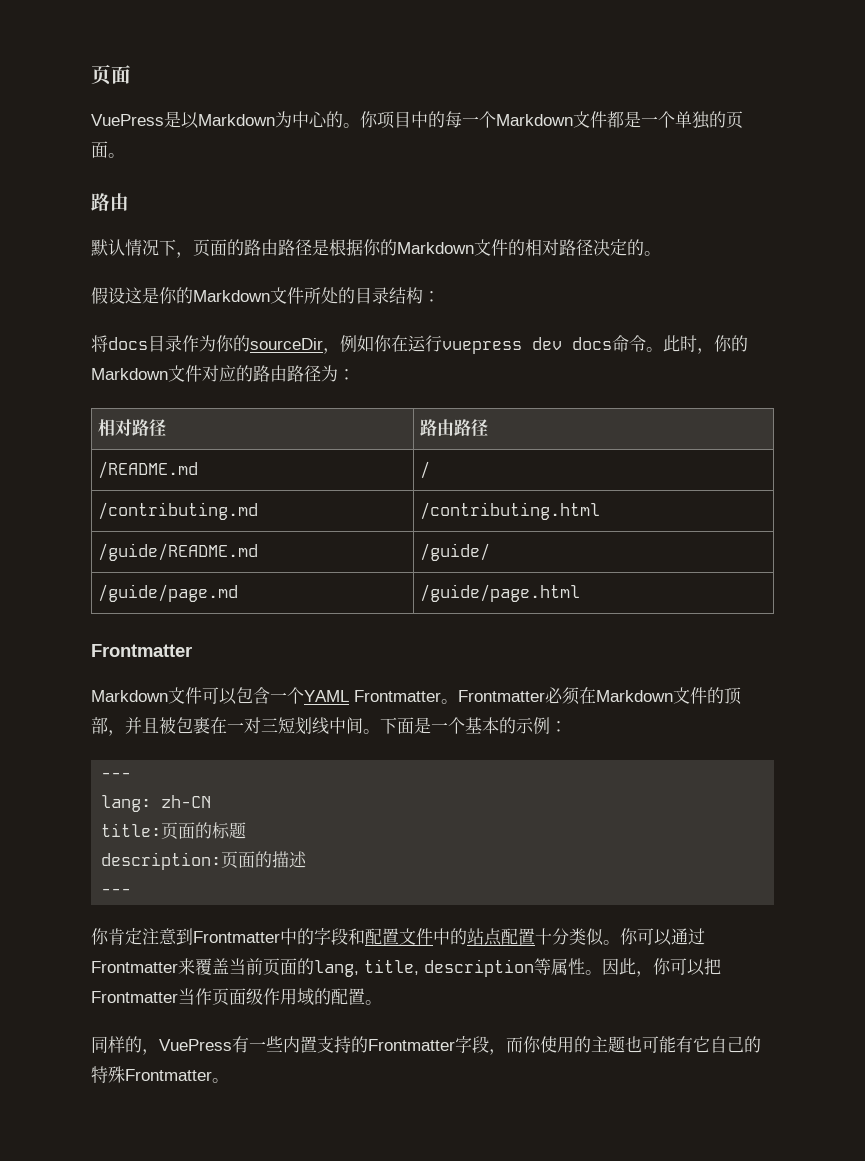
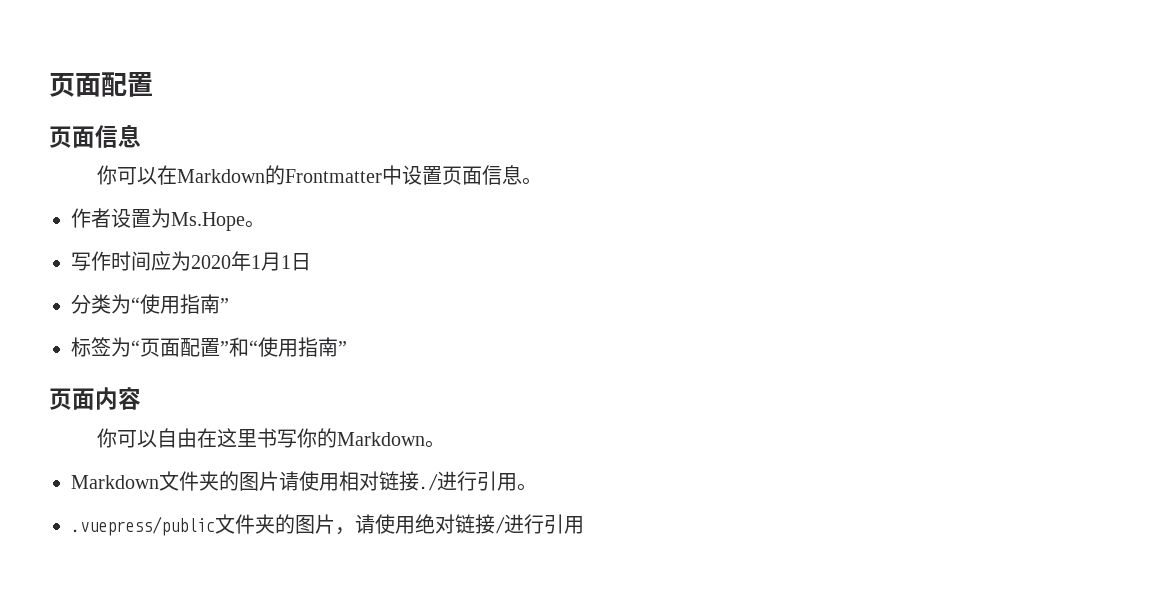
[91,64,131,85] [91,111,743,129] [91,141,125,158] [91,193,129,211] [91,239,661,258] [91,287,440,304] [91,335,748,354] [91,365,355,382] [98,419,167,436] [420,419,489,436] [98,461,199,479] [420,461,431,479] [98,502,259,520] [420,502,601,520] [98,543,259,561] [420,543,491,561] [98,584,239,602] [420,584,581,602] [91,644,192,657] [91,687,742,705] [91,717,567,736] [101,772,132,779] [101,795,212,812] [101,822,247,840] [101,851,308,870] [101,888,132,895] [91,928,705,946] [91,958,721,977] [91,988,382,1006] [91,1036,761,1055] [91,1066,229,1084] 页面 // VuePress是以Markdown为中心的。你项目中的每一个Markdown文件都是一个单独的页面。 // 路由 // 默认情况下，页面的路由路径是根据你的Markdown文件的相对路径决定的。 // 假设这是你的Markdown文件所处的目录结构： // 将docs目录作为你的sourceDir，例如你在运行vuepress dev docs命令。此时，你的Markdown文件对应的路由路径为： // 相对路径 | 路由路径 // /README.md | / // /contributing.md | /contributing.html // /guide/README.md | /guide/ // /guide/page.md | /guide/page.html // Frontmatter // Markdown文件可以包含一个YAML Frontmatter。Frontmatter必须在Markdown文件的顶部，并且被包裹在一对三短划线中间。下面是一个基本的示例： // --- // lang: zh-CN // title:页面的标题 // description:页面的描述 // --- // 你肯定注意到Frontmatter中的字段和配置文件中的站点配置十分类似。你可以通过Frontmatter来覆盖当前页面的lang, title, description等属性。因此，你可以把Frontmatter当作页面级作用域的配置。 // 同样的，VuePress有一些内置支持的Frontmatter字段，而你使用的主题也可能有它自己的特殊Frontmatter。 -> [49,72,153,97] [49,124,141,148] [97,165,543,185] [71,208,265,231] [71,251,311,271] [71,294,229,314] [71,337,347,357] [49,387,141,410] [97,428,446,448] [71,471,537,491] [71,514,584,536] 页面配置 // 页面信息 // 你可以在Markdown的Frontmatter中设置页面信息。 // 作者设置为Ms.Hope。 // 写作时间应为2020年1月1日 // 分类为“使用指南” // 标签为“页面配置”和“使用指南” // 页面内容 // 你可以自由在这里书写你的Markdown。 // Markdown文件夹的图片请使用相对链接./进行引用。 // .vuepress/public文件夹的图片，请使用绝对链接/进行引用

